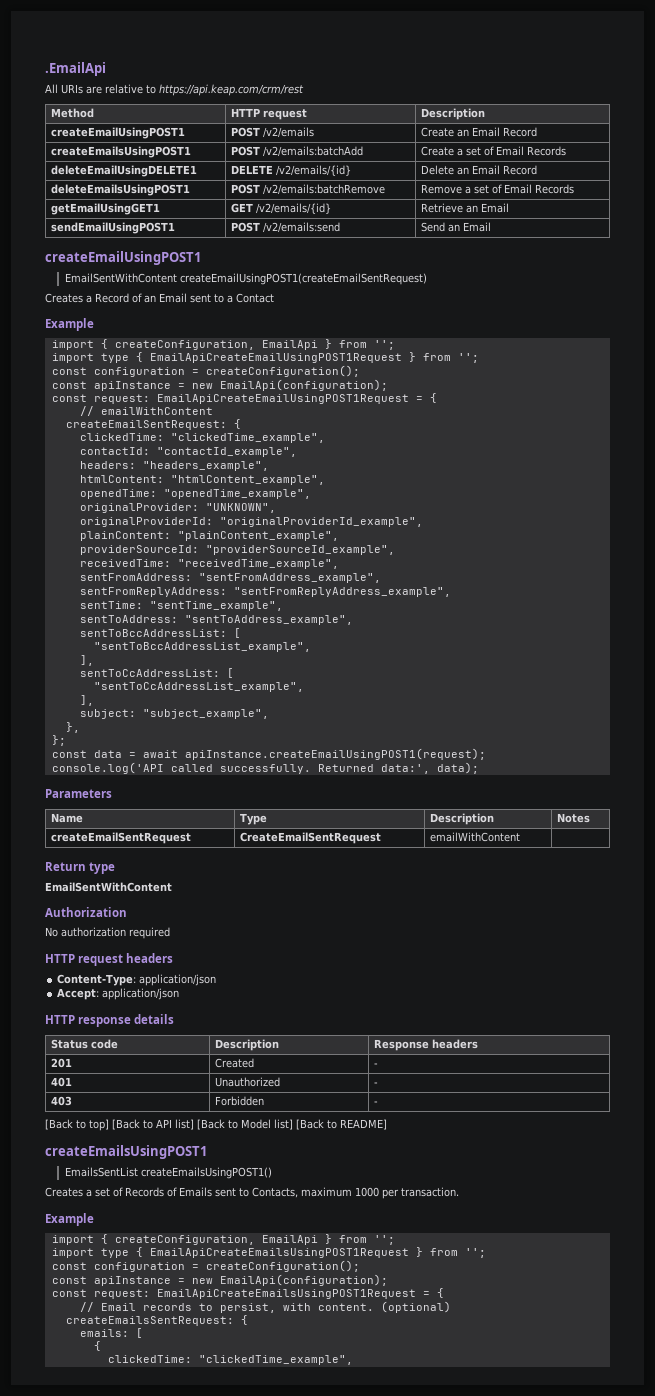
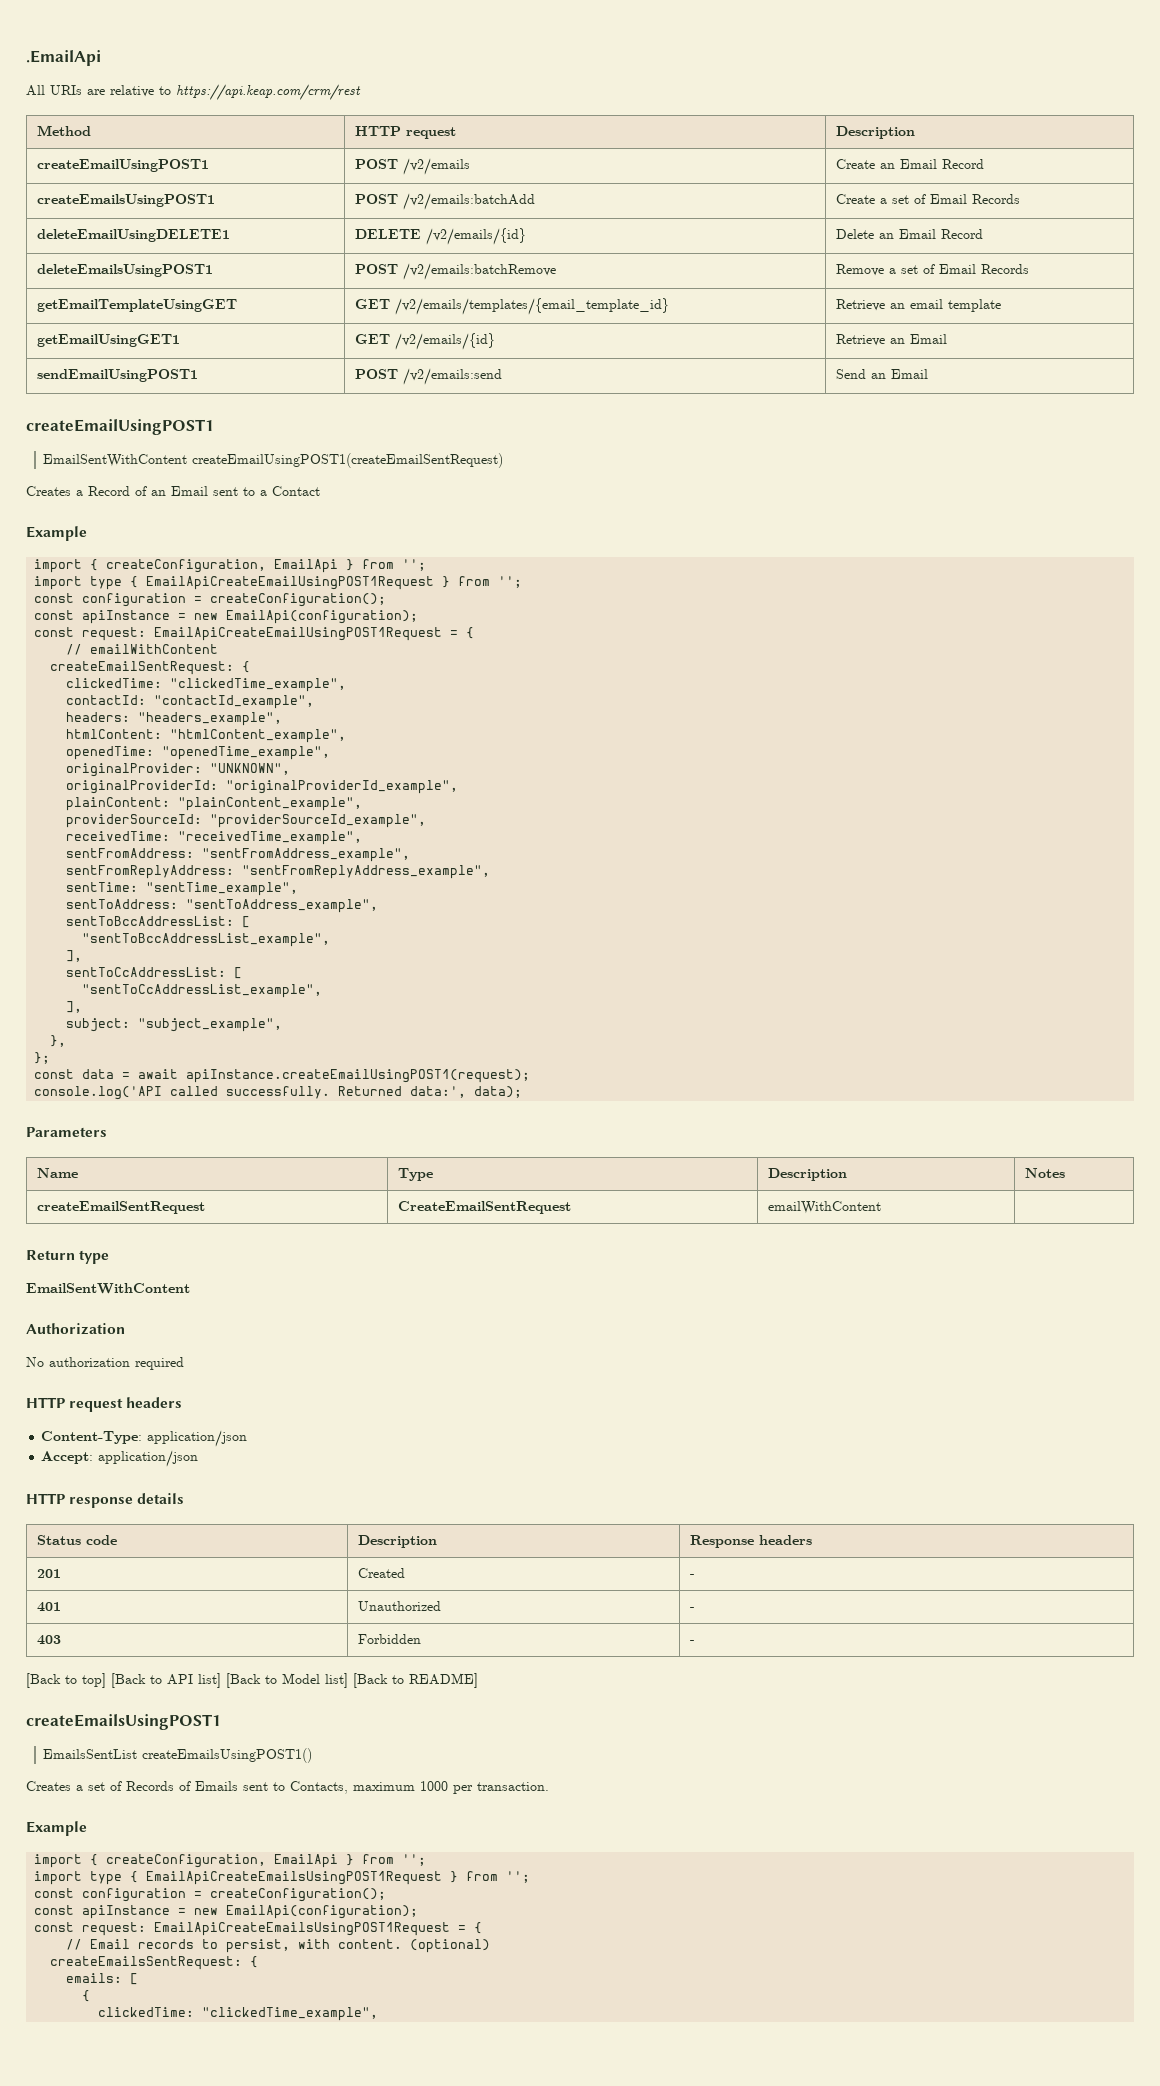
(575, 189) none -> [36,299,237,312] [354,298,669,315] [835,299,1001,312] // getEmailTemplateUsingGET | GET /v2/emails/templates/{email_template_id} | Retrieve an email template

